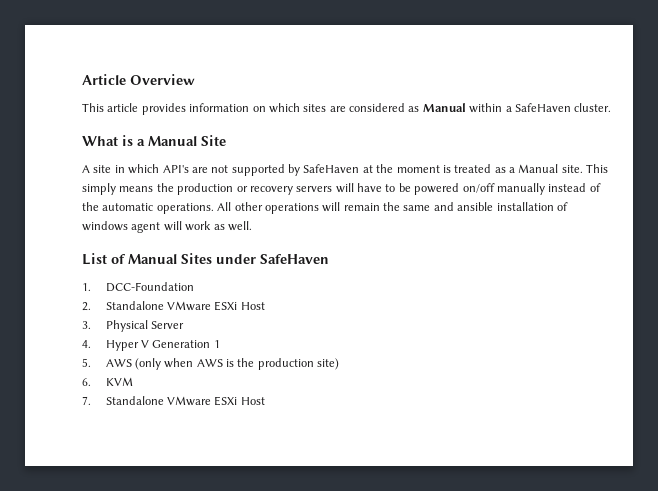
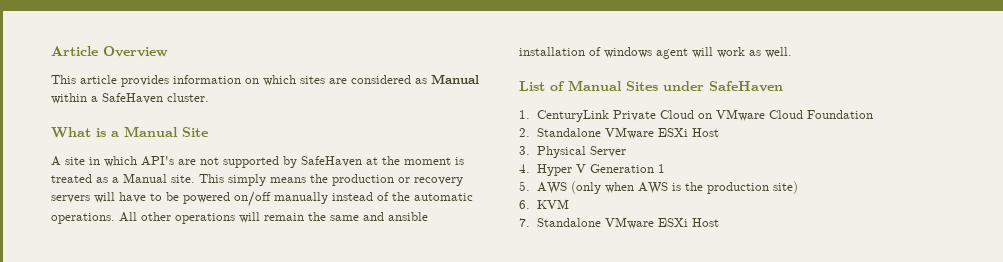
[105,282,194,292] DCC-Foundation -> [536,109,873,122] CenturyLink Private Cloud on VMware Cloud Foundation

